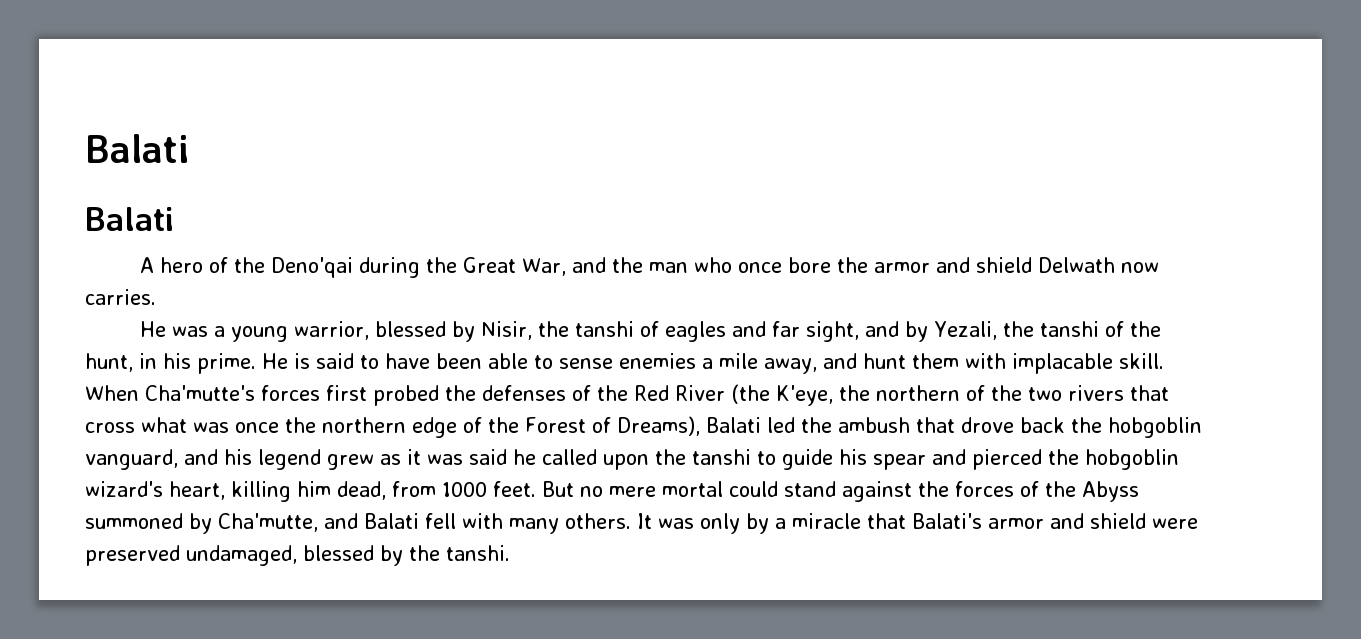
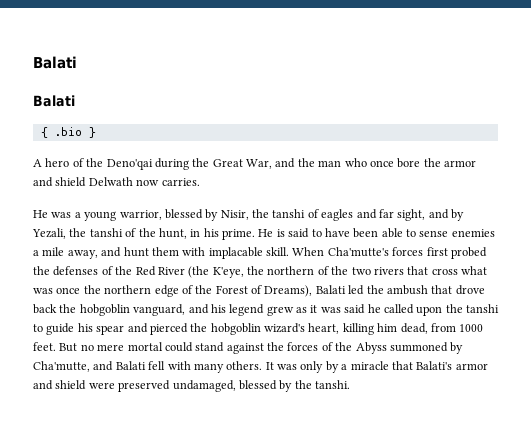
(174, 219) none -> [40,127,96,138] // { .bio }

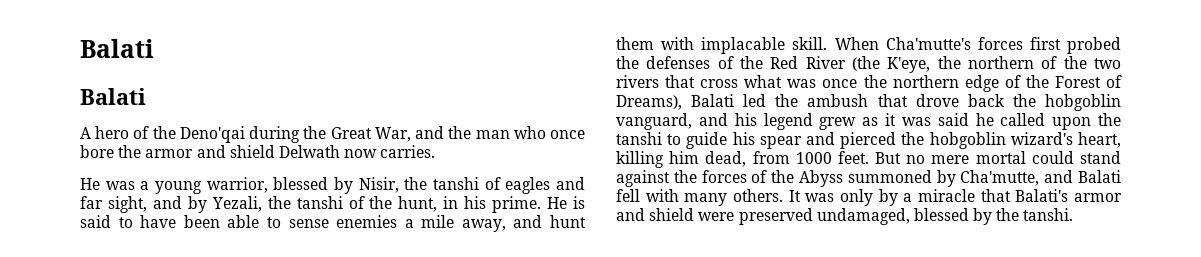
[40,127,96,138] // { .bio } -> (146, 96) none

